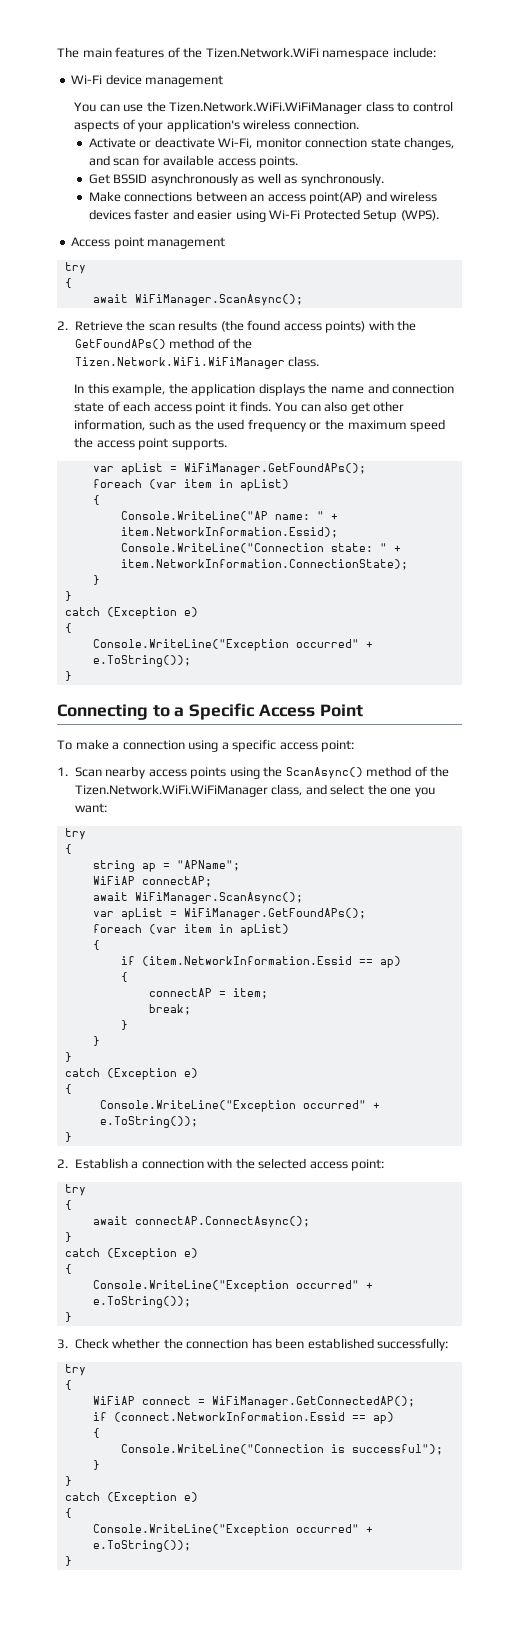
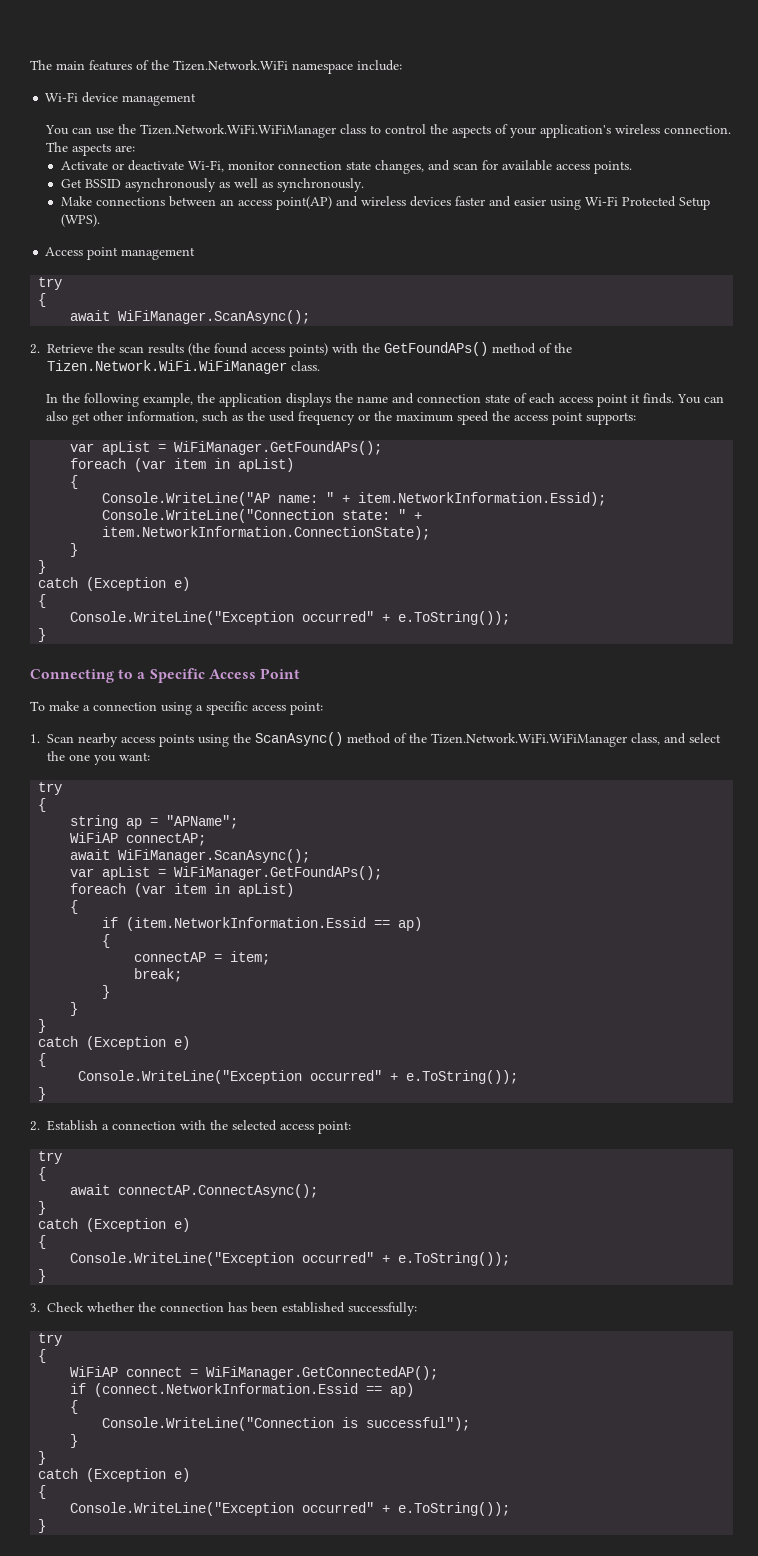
(453, 106) none -> [429,124,448,134] the
(359, 125) none -> [45,142,135,156] The aspects are:
[87,383,109,394] this -> [61,393,139,407] the following
[171,438,227,450] supports. -> [585,412,636,425] supports:

